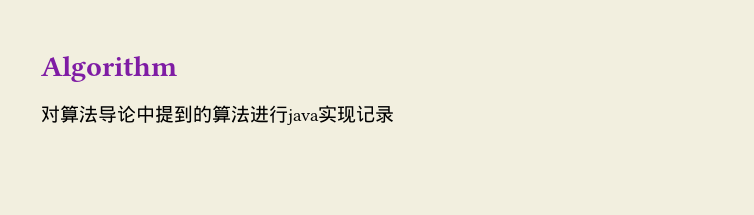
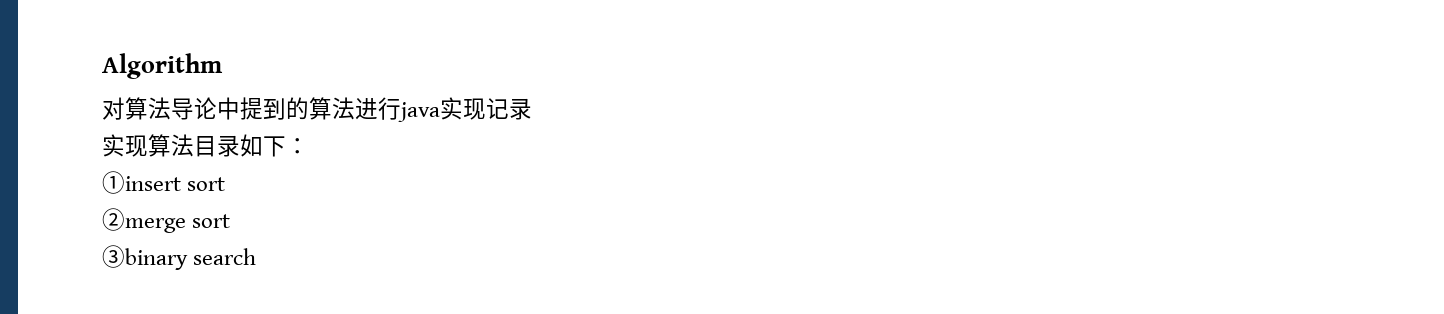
(394, 114) none -> [102,134,309,157] [102,171,226,194] [102,208,231,233] [102,245,257,270] // 实现算法目录如下： // ①insert sort // ②merge sort // ③binary search

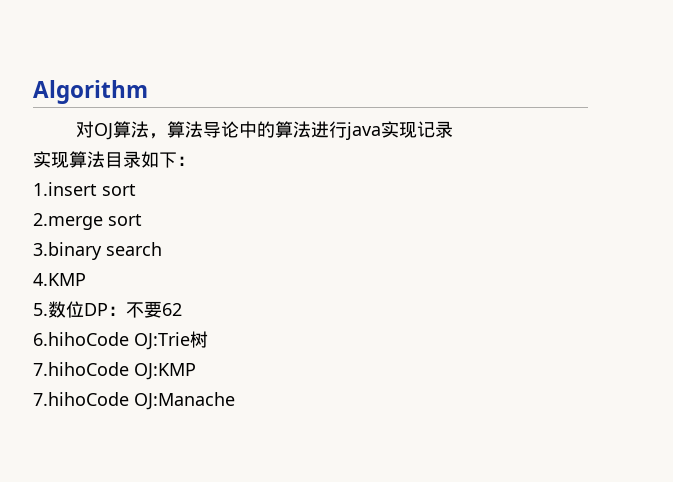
(125, 108) none -> [93,121,167,140] OJ算法，
[240,97,286,120] 提到 -> (257, 129) none
[102,171,226,194] [102,208,231,233] [102,245,188,270] ①insert sort // ②merge sort // ③binary -> [33,182,136,196] [33,213,142,230] [33,242,102,260] 1.insert sort // 2.merge sort // 3.binary
(257, 256) none -> [33,273,86,286] [33,301,182,318] [33,331,208,350] [33,362,196,380] [33,392,235,410] // 4.KMP // 5.数位DP：不要62 // 6.hihoCode OJ:Trie树 // 7.hihoCode OJ:KMP // 7.hihoCode OJ:Manache

